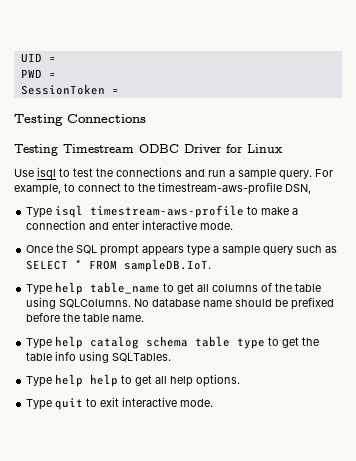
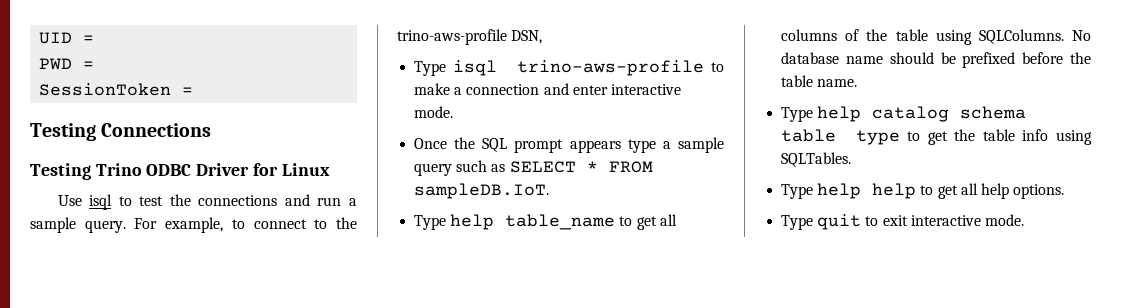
[63,144,134,153] Timestream -> [95,163,142,176] Trino
[158,182,282,195] timestream-aws-profile -> [397,29,507,45] trino-aws-profile
[90,205,245,218] timestream-aws-profile -> [516,60,704,76] trino-aws-profile

